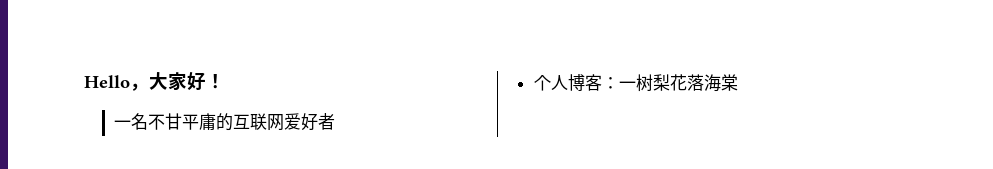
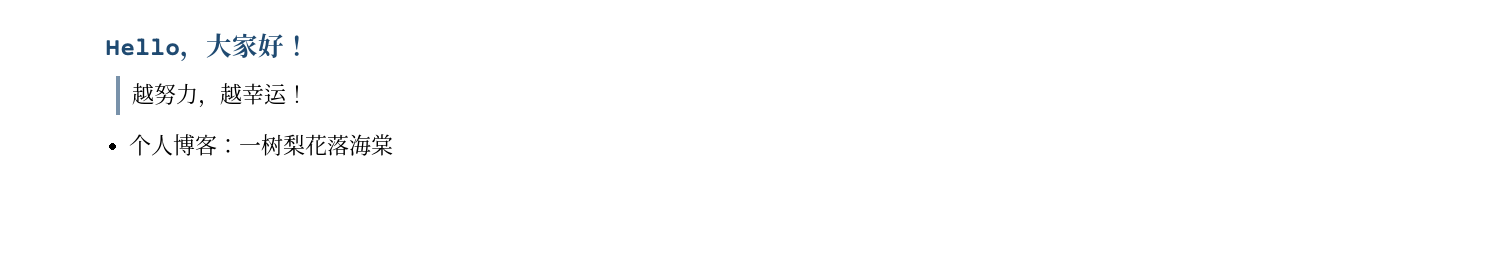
[114,113,336,131] 一名不甘平庸的互联网爱好者 -> [131,83,308,108] 越努力，越幸运！

